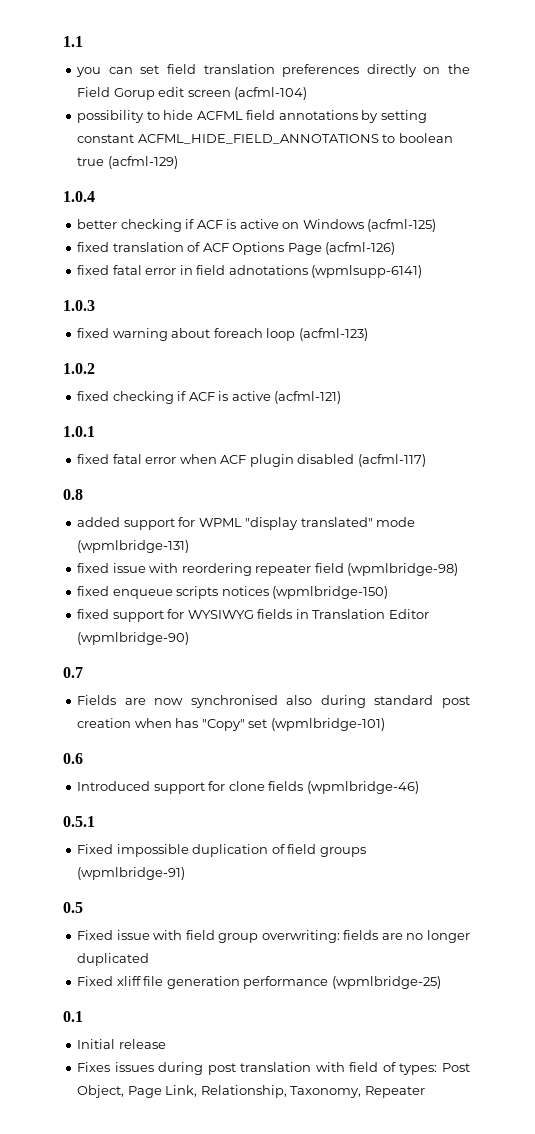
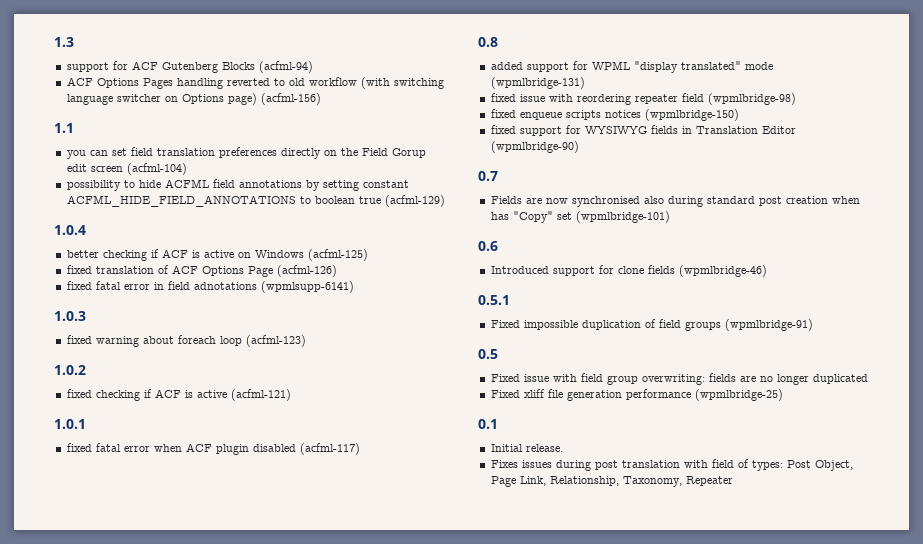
(63, 41) none -> [54,37,74,47] [66,61,313,73] [66,77,444,89] [66,93,321,105] 1.3 // support for ACF Gutenberg Blocks (acfml-94) // ACF Options Pages handling reverted to old workflow (with switching language switcher on Options page) (acfml-156) //
[118,1039,166,1049] release -> [525,444,563,452] release.

